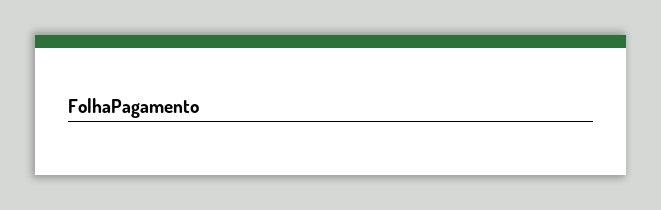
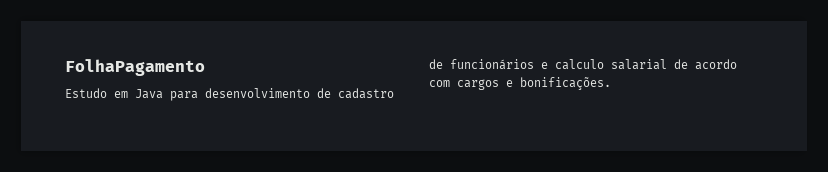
(199, 108) none -> [65,88,394,101] [429,59,737,70] [429,77,611,90] // Estudo em Java para desenvolvimento de cadastro de funcionários e calculo salarial de acordo com cargos e bonificações.

